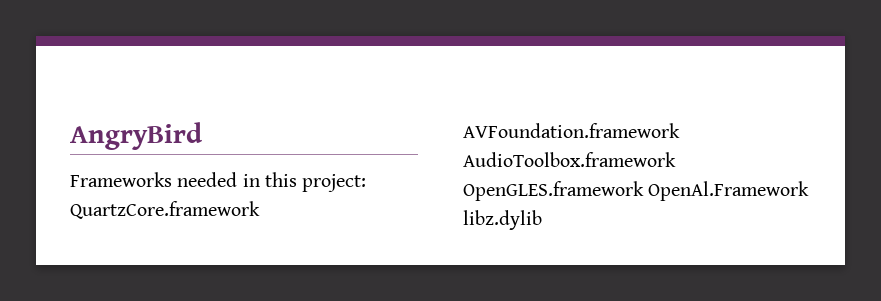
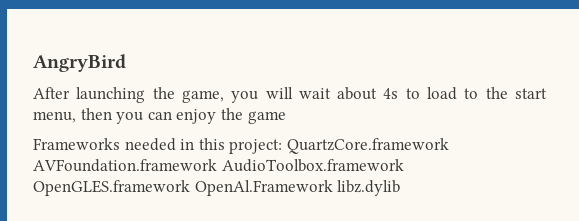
(203, 136) none -> [33,87,548,103] [33,108,286,124] // After launching the game, you will wait about 4s to load to the start menu, then you can enjoy the game

